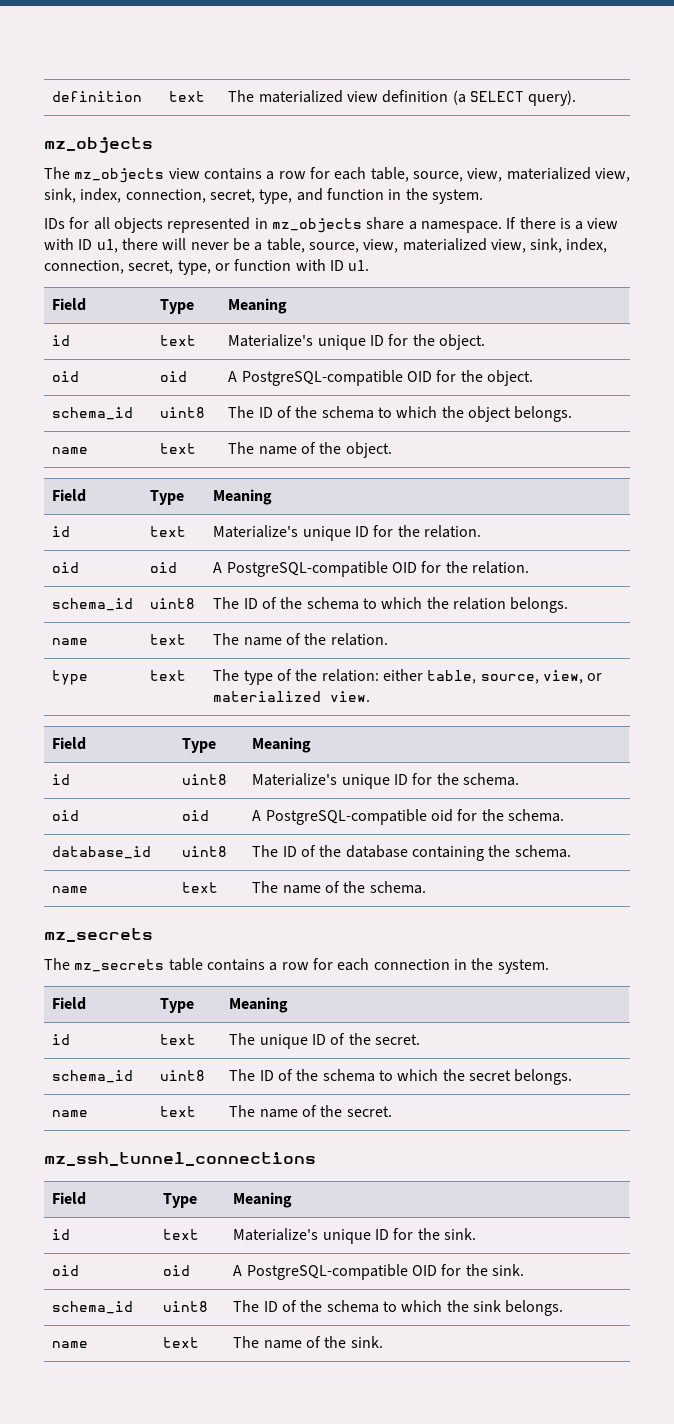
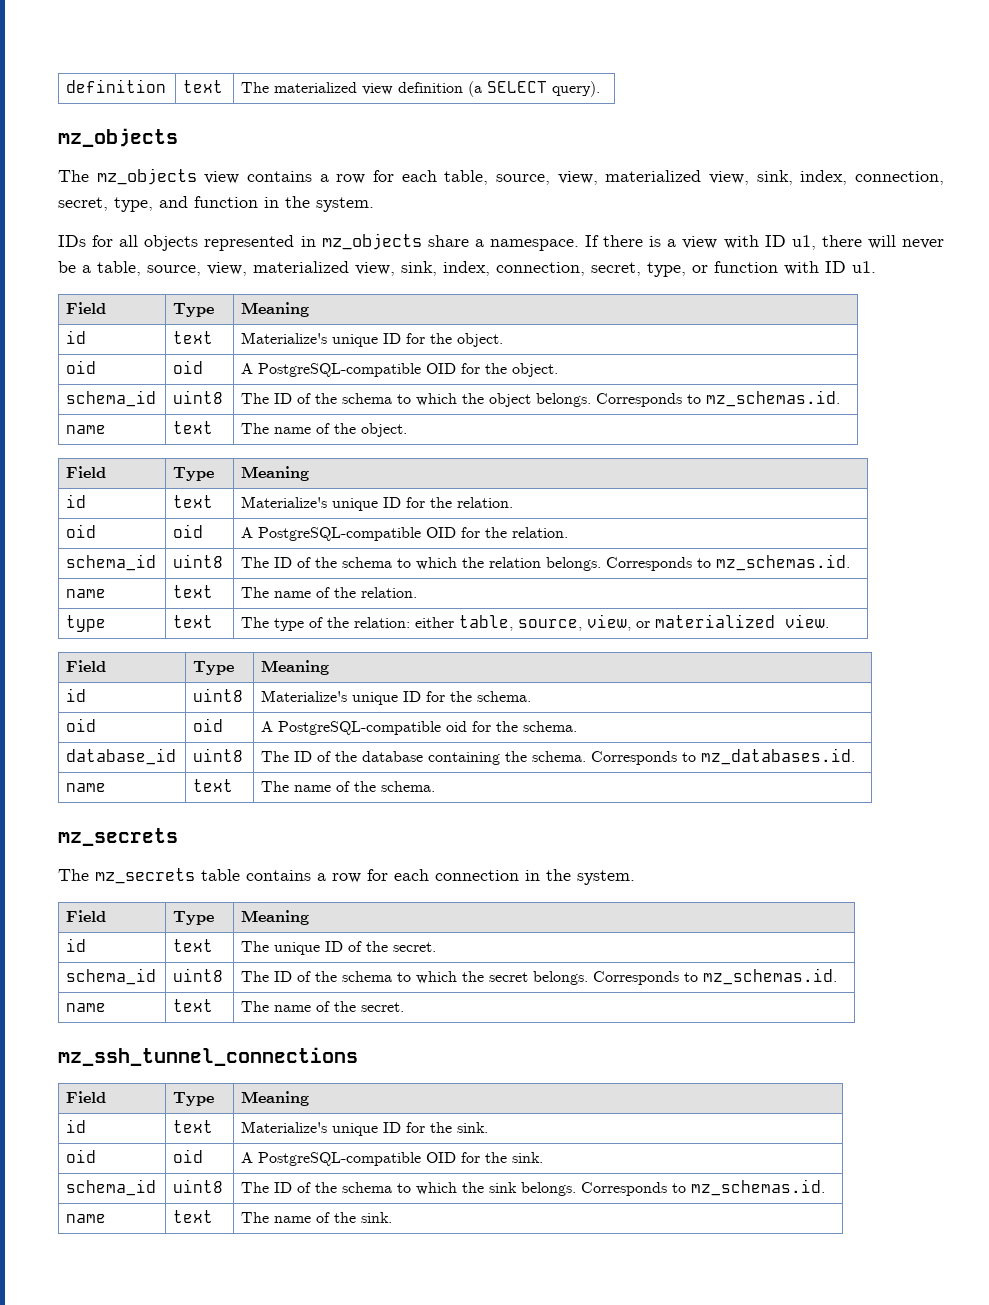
(573, 414) none -> [596,390,841,407] Corresponds to mz_schemas.id.
(569, 605) none -> [606,554,851,571] Corresponds to mz_schemas.id.
(571, 851) none -> [591,748,856,765] Corresponds to mz_databases.id.
(573, 1077) none -> [593,968,838,985] Corresponds to mz_schemas.id.
(564, 1308) none -> [581,1179,826,1196] Corresponds to mz_schemas.id.

